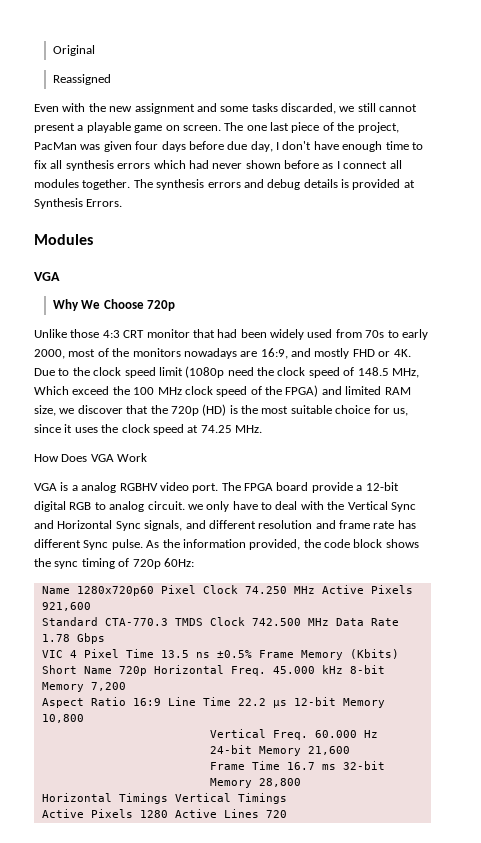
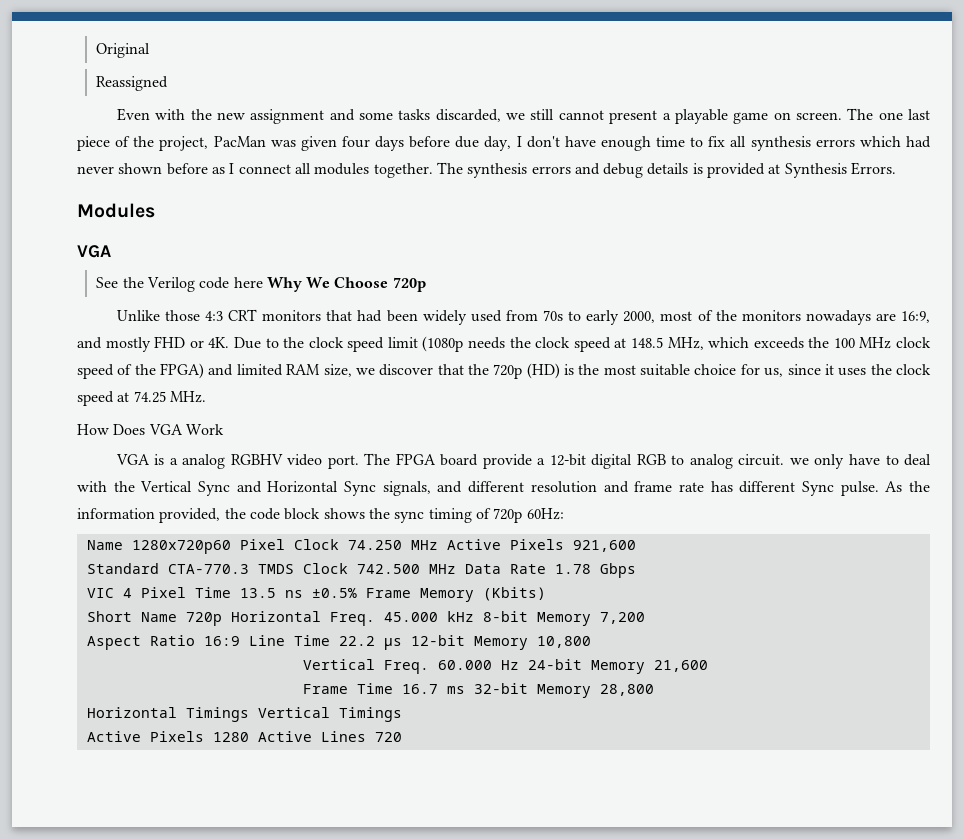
(60, 276) none -> [96,277,263,292] See the Verilog code here
[146,329,190,338] monitor -> [262,310,322,321] monitors
[227,367,355,378] need the clock speed of -> [467,337,627,352] needs the clock speed at
[34,386,110,395] Which exceed -> [708,337,804,349] which exceeds

